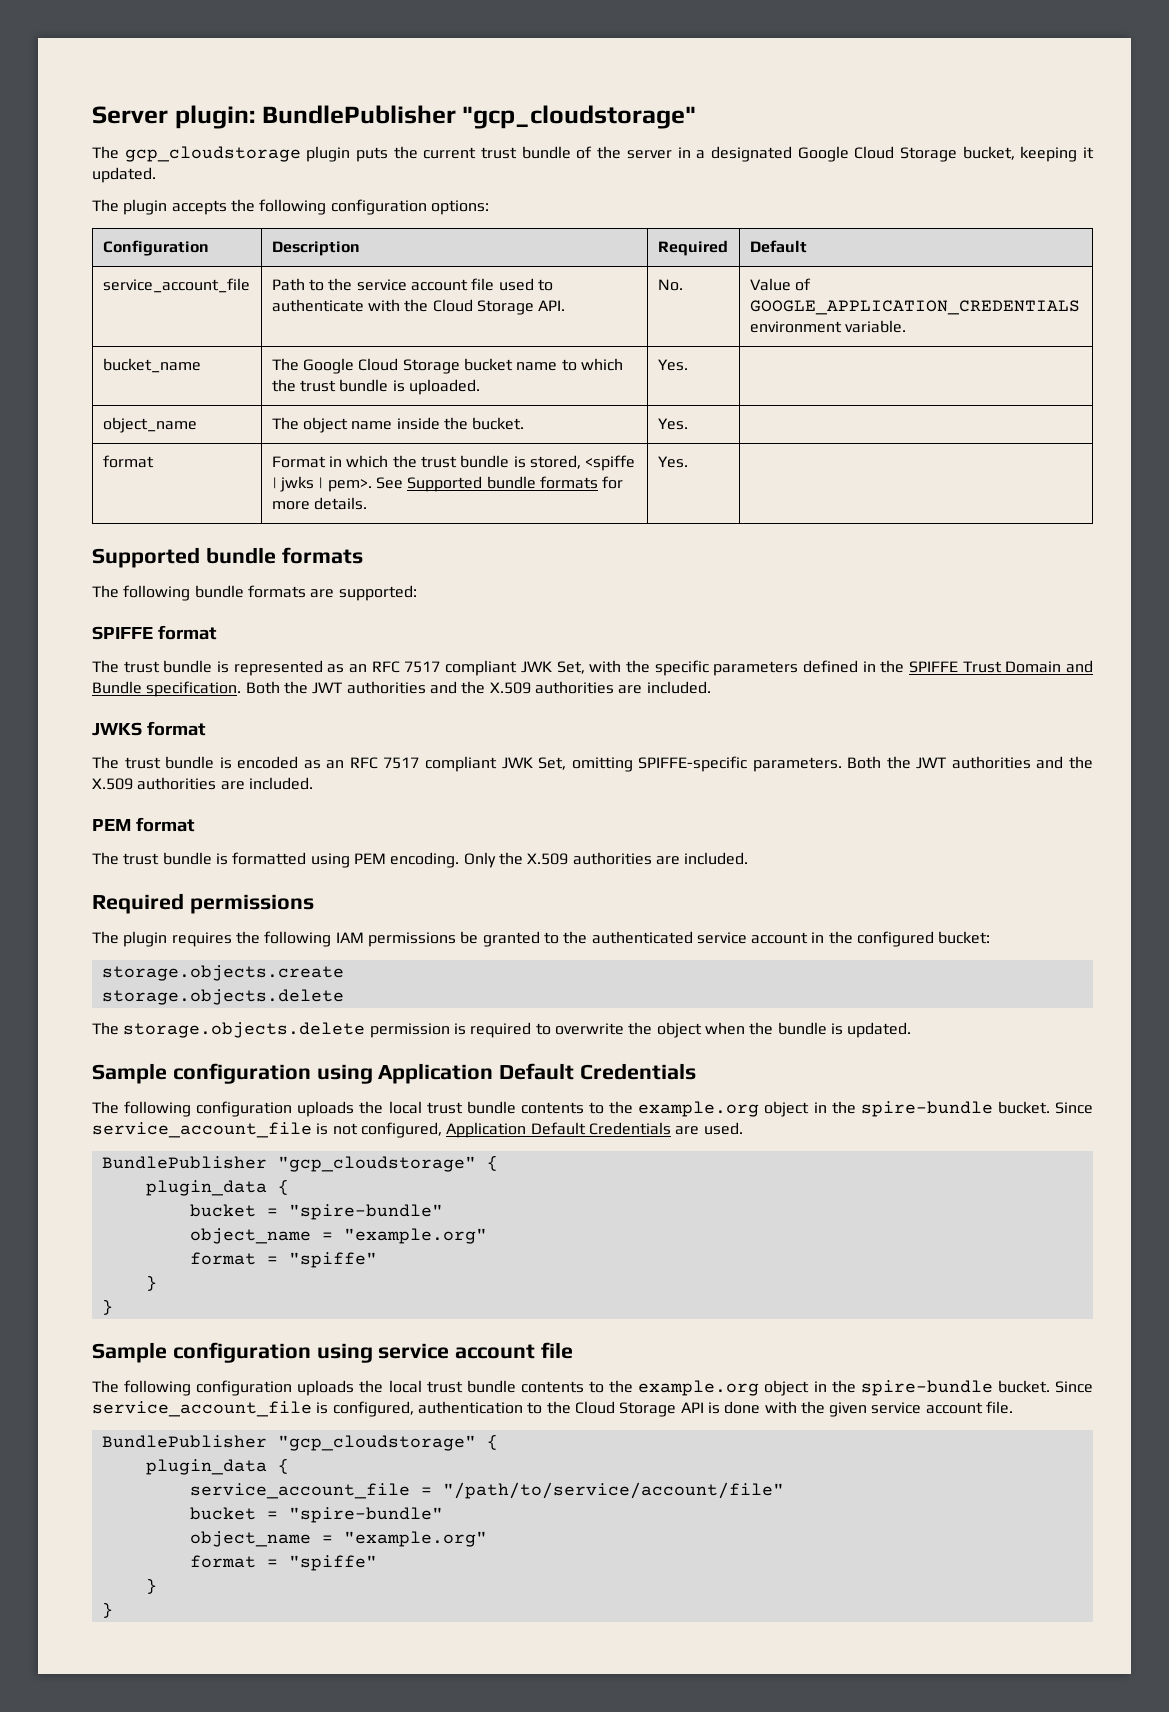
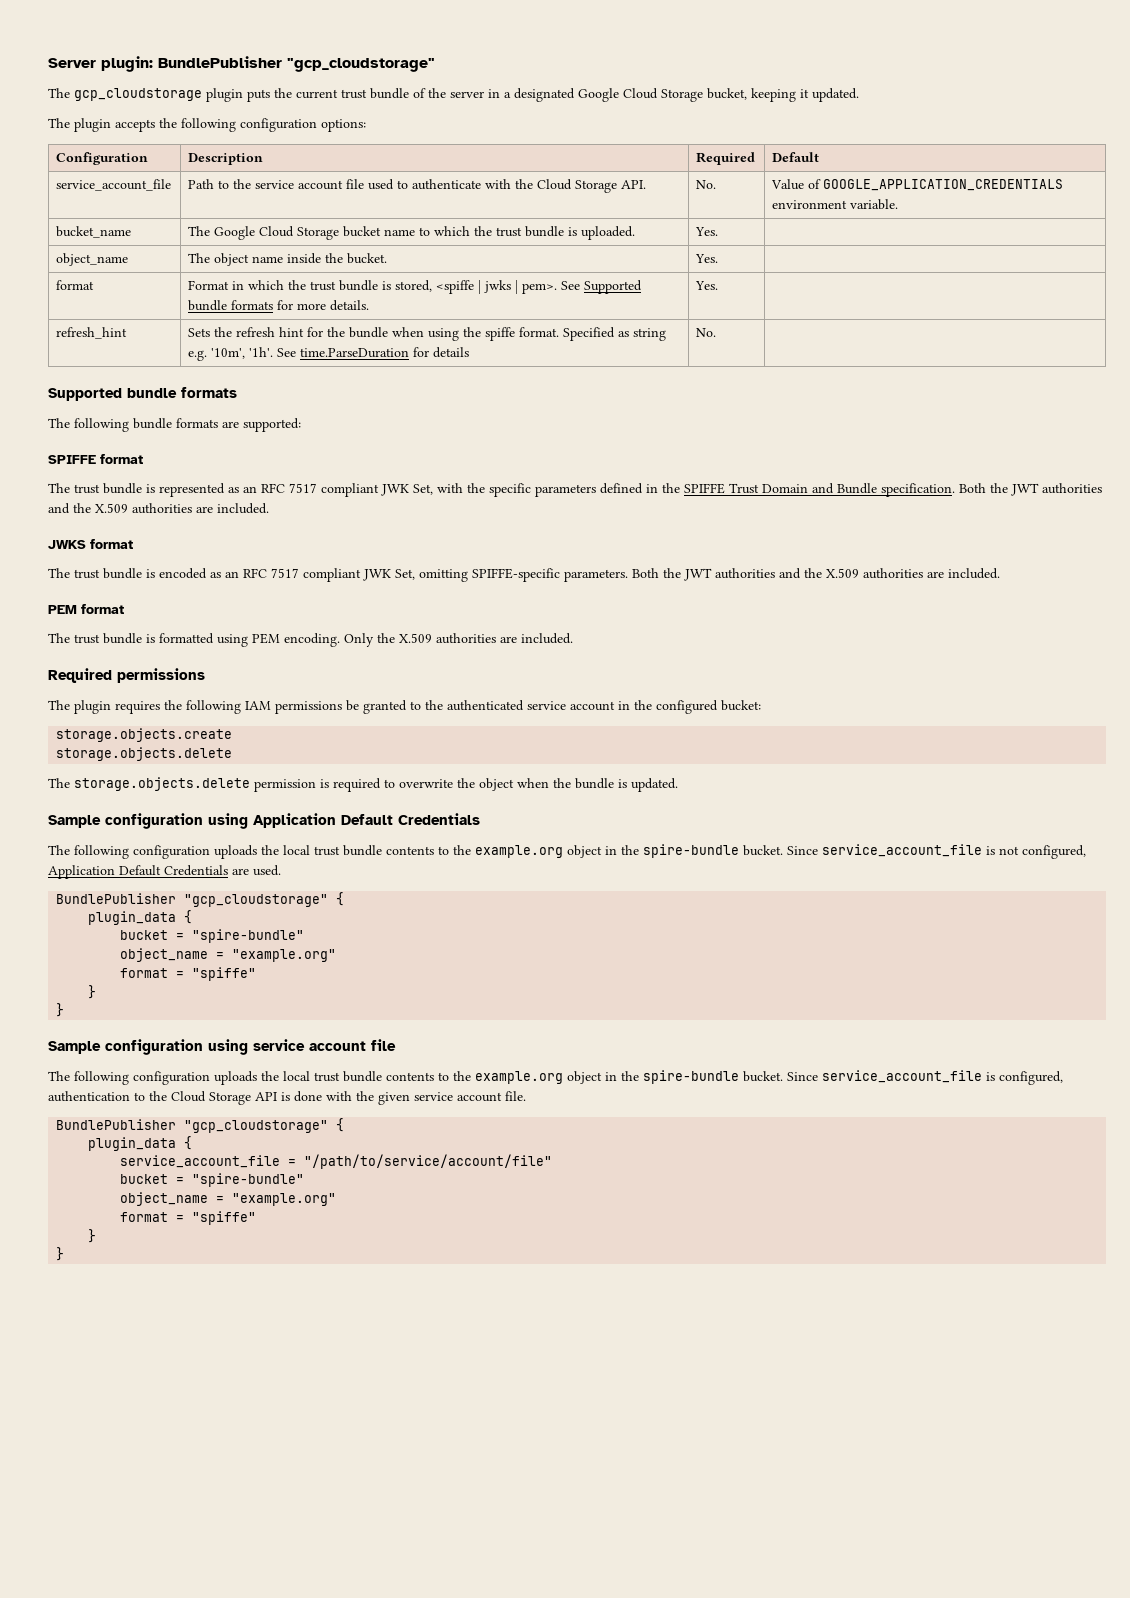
(688, 462) none -> [56,327,128,339] [188,327,667,341] [188,347,470,361] [696,328,717,337] // refresh_hint | Sets the refresh hint for the bundle when using the spiffe format. Specified as string e.g. '10m', '1h'. See time.ParseDuration for details | No. |

